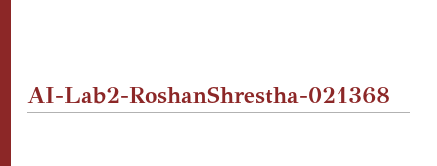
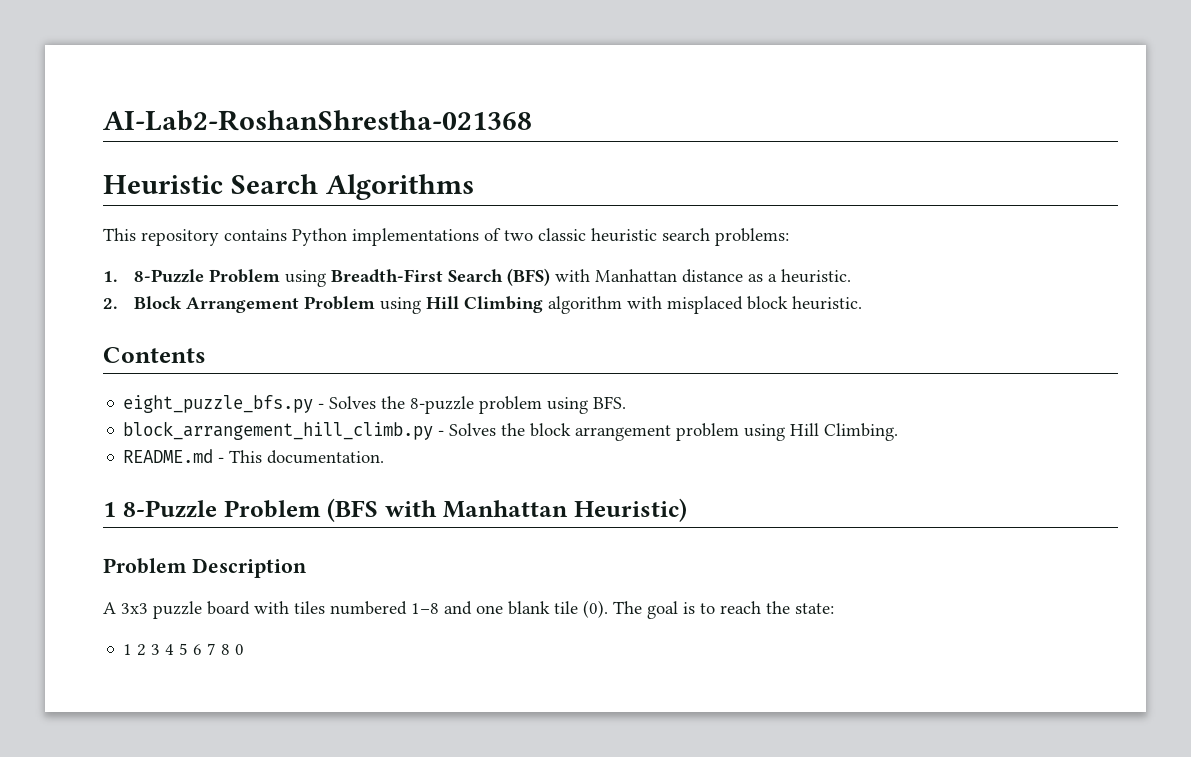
(390, 95) none -> [103,174,474,200] [103,228,789,246] [103,268,852,287] [103,296,863,314] [103,347,206,363] [123,395,627,414] [123,421,899,441] [123,449,385,464] [103,498,687,522] [103,558,307,578] [103,600,834,619] [123,643,245,656] // Heuristic Search Algorithms // This repository contains Python implementations of two classic heuristic search problems: // 1. 8-Puzzle Problem using Breadth-First Search (BFS) with Manhattan distance as a heuristic. // 2. Block Arrangement Problem using Hill Climbing algorithm with misplaced block heuristic. // Contents // eight_puzzle_bfs.py - Solves the 8-puzzle problem using BFS. // block_arrangement_hill_climb.py - Solves the block arrangement problem using Hill Climbing. // README.md - This documentation. // 1 8-Puzzle Problem (BFS with Manhattan Heuristic) // Problem Description // A 3x3 puzzle board with tiles numbered 1–8 and one blank tile (0). The goal is to reach the state: // 1 2 3 4 5 6 7 8 0

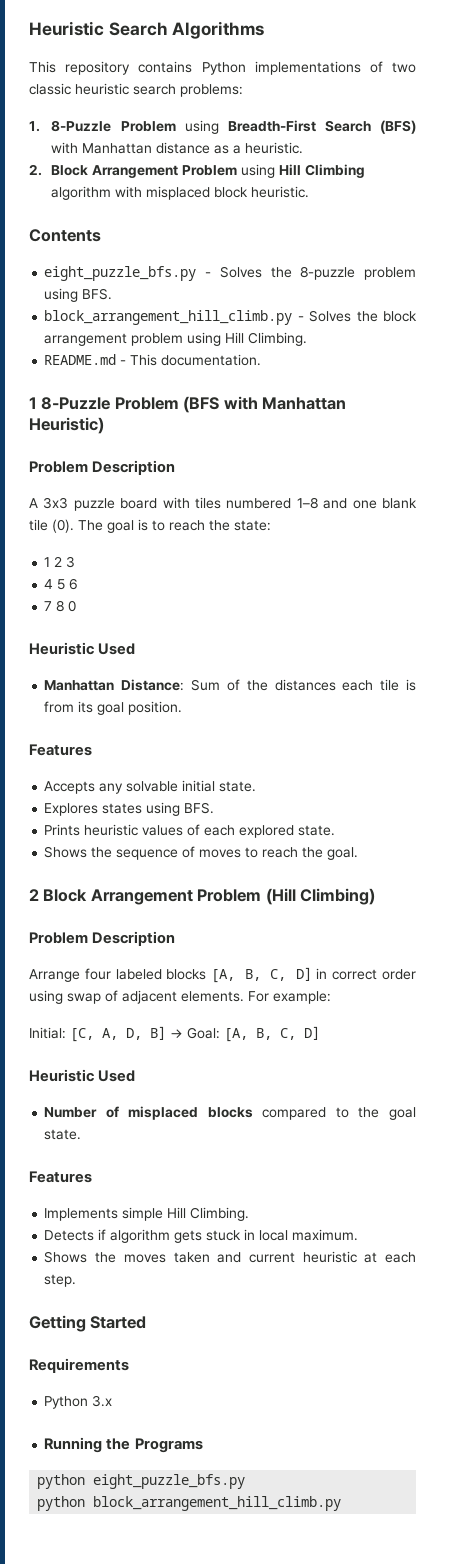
[103,110,532,131] AI-Lab2-RoshanShrestha-021368 // -> (29, 28) none
(161, 649) none -> (76, 562) //
(203, 649) none -> (79, 584) //
(245, 649) none -> [29,642,136,655] [44,679,416,691] [44,701,183,715] [29,744,92,756] [44,780,257,794] [44,802,215,816] [44,824,336,838] [44,846,359,860] [29,888,376,905] [29,931,176,946] [29,967,417,983] [29,990,331,1004] [29,1026,320,1042] [29,1069,136,1082] [44,1106,417,1120] [44,1129,82,1140] [29,1171,92,1183] [44,1207,250,1221] [44,1229,359,1243] [44,1251,416,1263] [44,1274,77,1287] [29,1315,147,1332] [29,1358,129,1373] [44,1395,113,1409] [44,1437,203,1453] [37,1474,246,1489] [37,1496,342,1511] // Heuristic Used // Manhattan Distance: Sum of the distances each tile is from its goal position. // Features // Accepts any solvable initial state. // Explores states using BFS. // Prints heuristic values of each explored state. // Shows the sequence of moves to reach the goal. // 2 Block Arrangement Problem (Hill Climbing) // Problem Description // Arrange four labeled blocks [A, B, C, D] in correct order using swap of adjacent elements. For example: // Initial: [C, A, D, B] → Goal: [A, B, C, D] // Heuristic Used // Number of misplaced blocks compared to the goal state. // Features // Implements simple Hill Climbing. // Detects if algorithm gets stuck in local maximum. // Shows the moves taken and current heuristic at each step. // Getting Started // Requirements // Python 3.x // Running the Programs // python eight_puzzle_bfs.py // python block_arrangement_hill_climb.py

